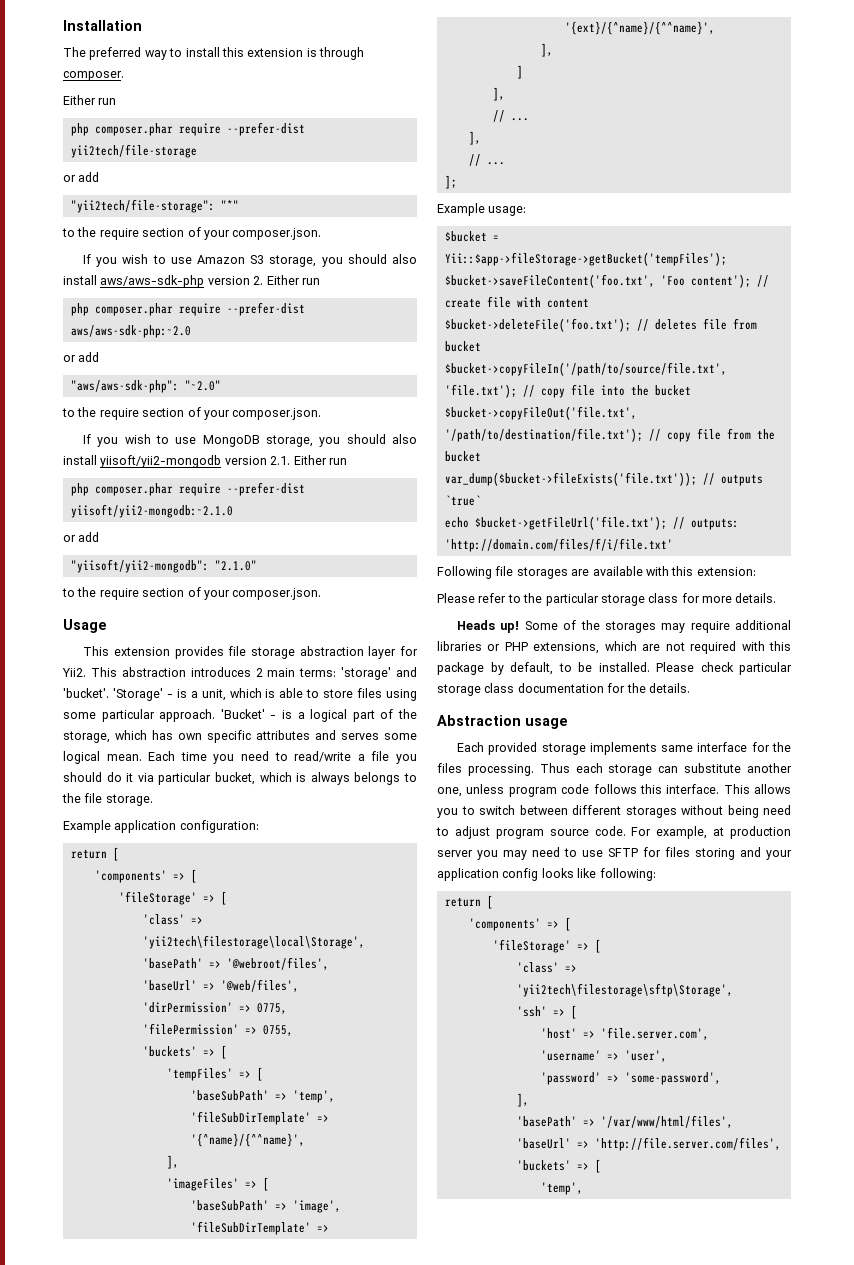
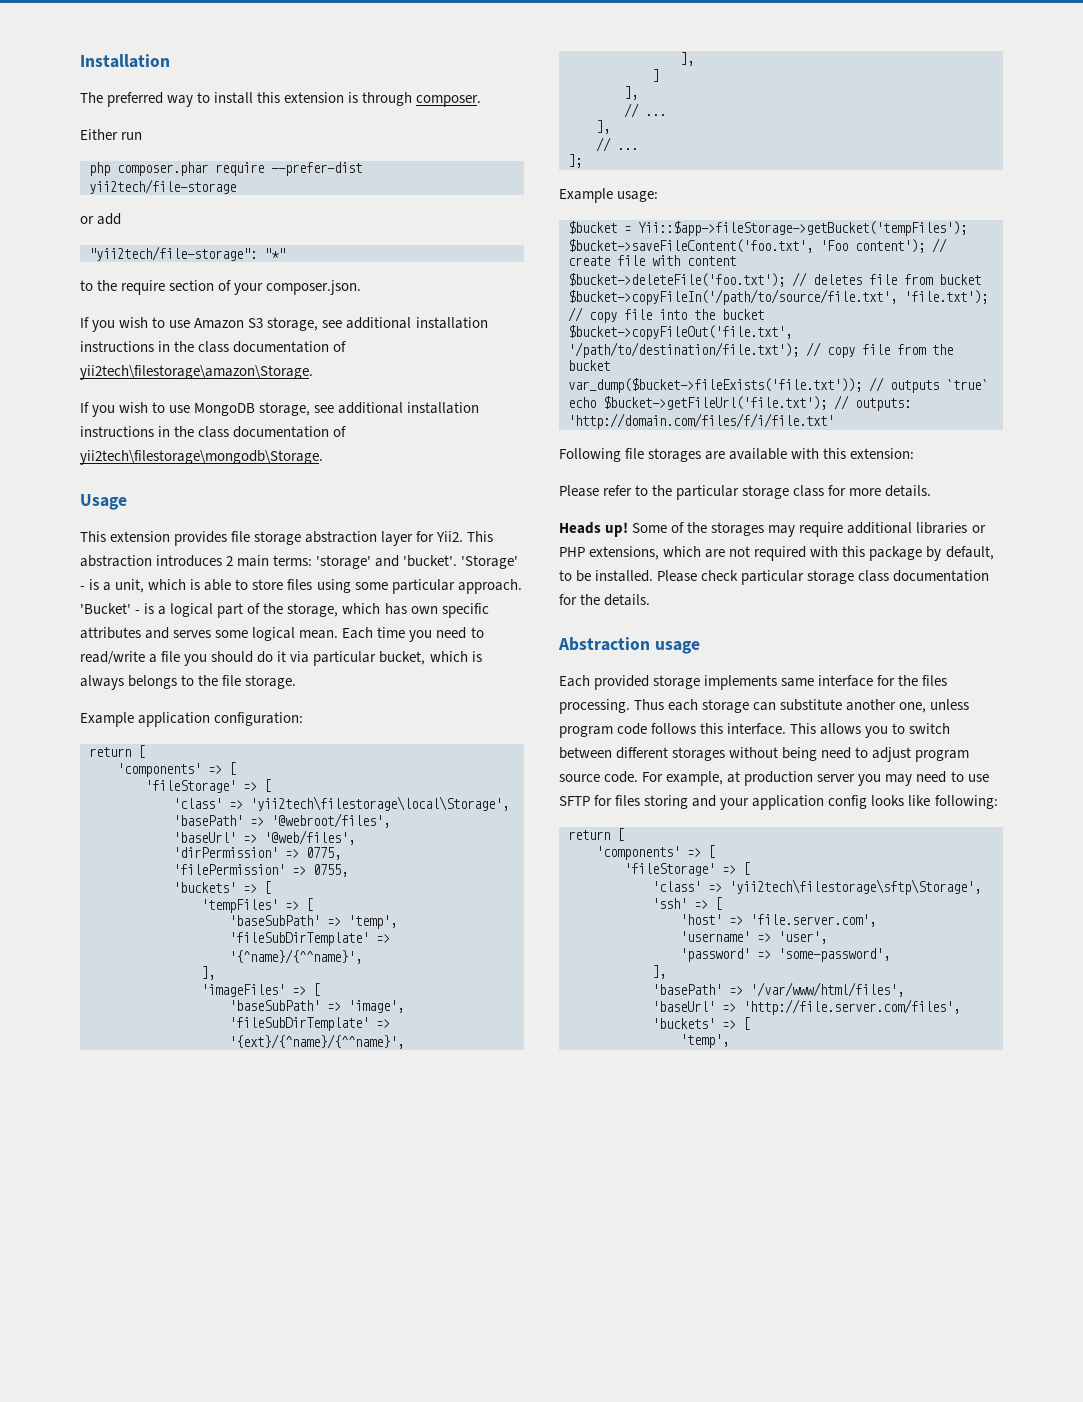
[321,254,418,267] [63,275,320,288] [70,302,305,316] [70,325,191,338] [63,352,100,362] [70,380,221,393] [62,407,322,420] you should also install aws/aws-sdk-php version 2. Either run // php composer.phar require --prefer-dist aws/aws-sdk-php:~2.0 // or add // "aws/aws-sdk-php": "~2.0" // to the require section of your composer.json. -> [322,317,488,329] [80,341,347,353] [80,365,313,380] see additional installation instructions in the class documentation of yii2tech\filestorage\amazon\Storage.
[319,434,418,447] [63,455,347,468] [70,482,305,496] [70,504,233,518] [63,532,100,542] [70,559,257,573] [62,587,322,600] you should also install yiisoft/yii2-mongodb version 2.1. Either run // php composer.phar require --prefer-dist yiisoft/yii2-mongodb:~2.1.0 // or add // "yiisoft/yii2-mongodb": "2.1.0" // to the require section of your composer.json. -> [314,402,480,414] [80,426,347,438] [80,450,323,465] see additional installation instructions in the class documentation of yii2tech\filestorage\mongodb\Storage.

